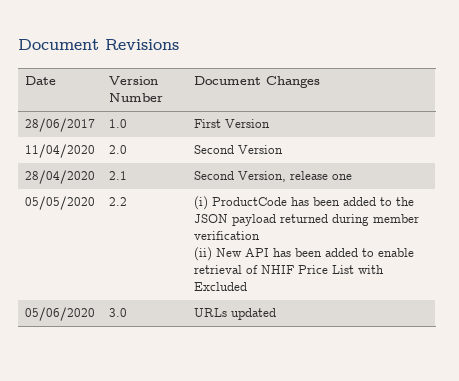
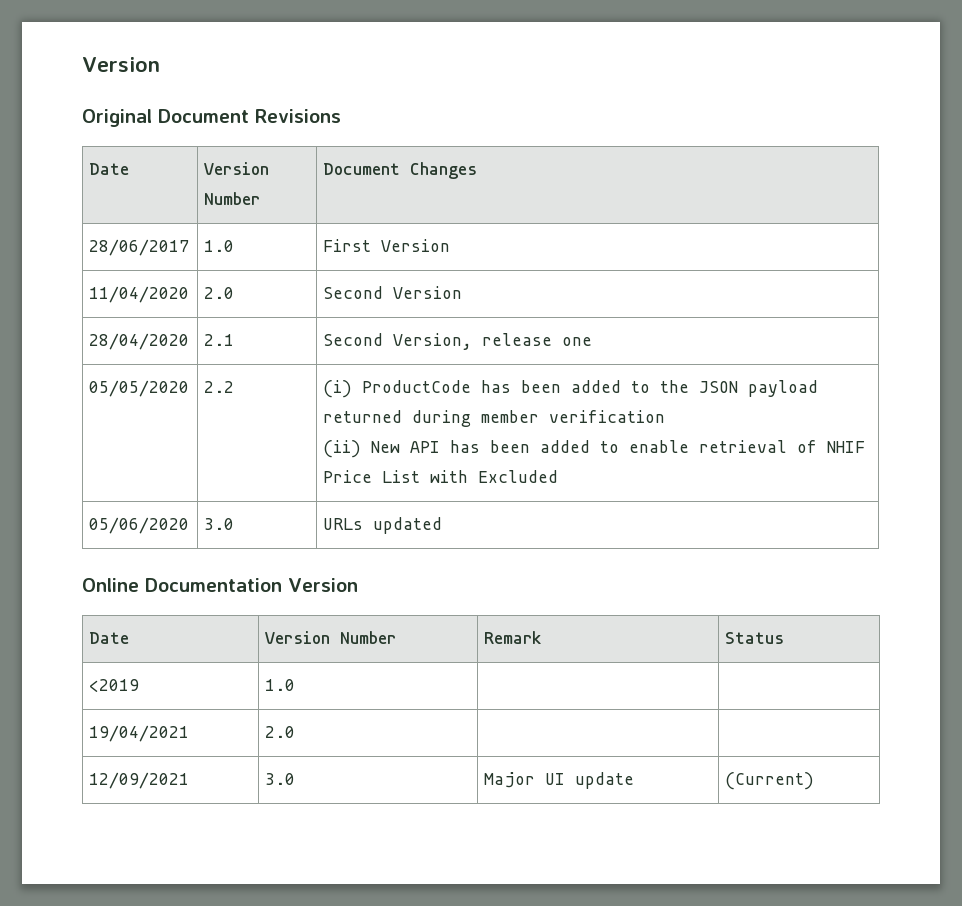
(18, 44) none -> [82,57,160,72] [82,109,152,127] Version // Original
(276, 314) none -> [82,578,358,592] [89,632,130,644] [265,631,397,644] [484,631,543,644] [725,632,785,644] [89,679,140,692] [265,679,296,691] [89,725,190,742] [265,726,296,738] [89,772,190,789] [265,773,296,785] [484,772,635,789] [725,772,815,790] // Online Documentation Version // Date | Version Number | Remark | Status // <2019 | 1.0 | | // 19/04/2021 | 2.0 | | // 12/09/2021 | 3.0 | Major UI update | (Current)

